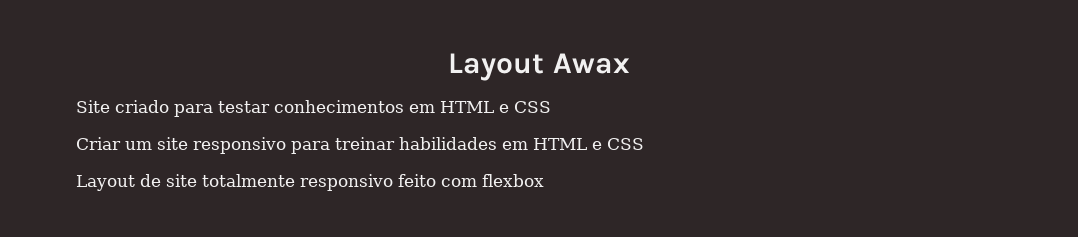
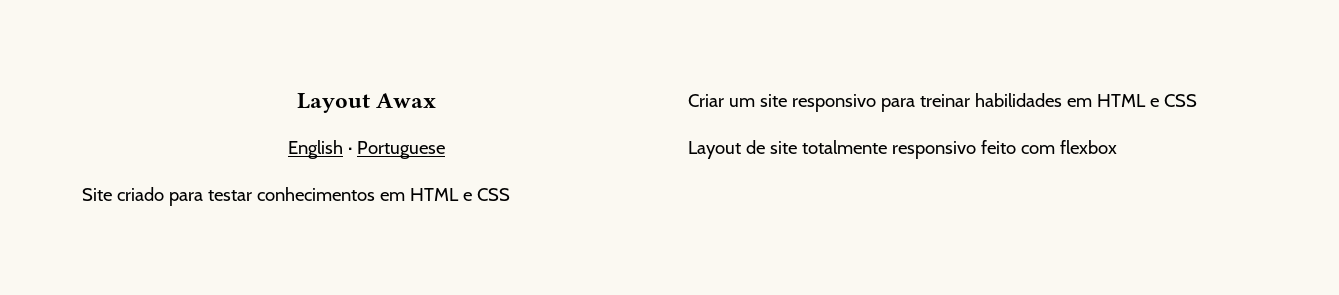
(630, 63) none -> [288,140,445,159] // English · Portuguese

